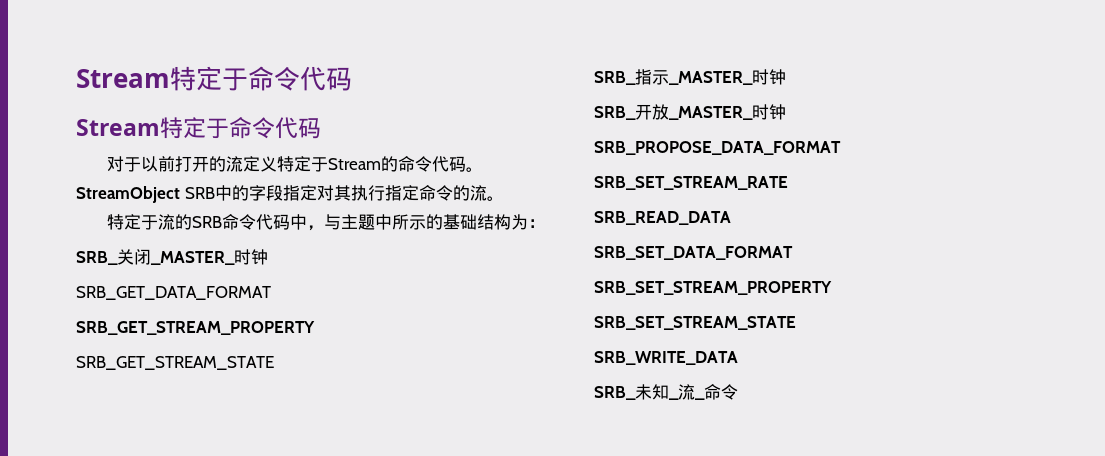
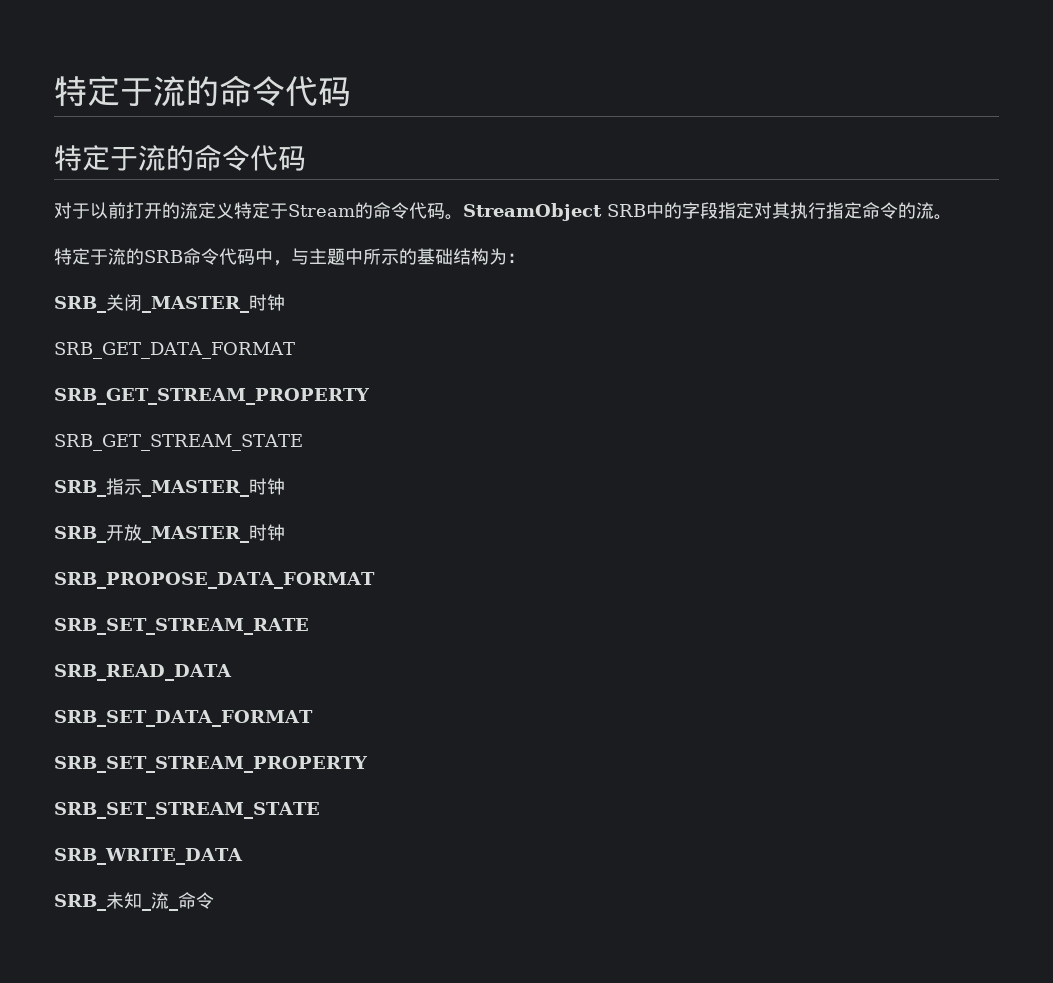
[76,66,352,91] [76,117,229,139] Stream特定于命令代码 // Stream特定于 -> [54,75,351,107] [54,145,194,171] 特定于流的命令代码 // 特定于流的

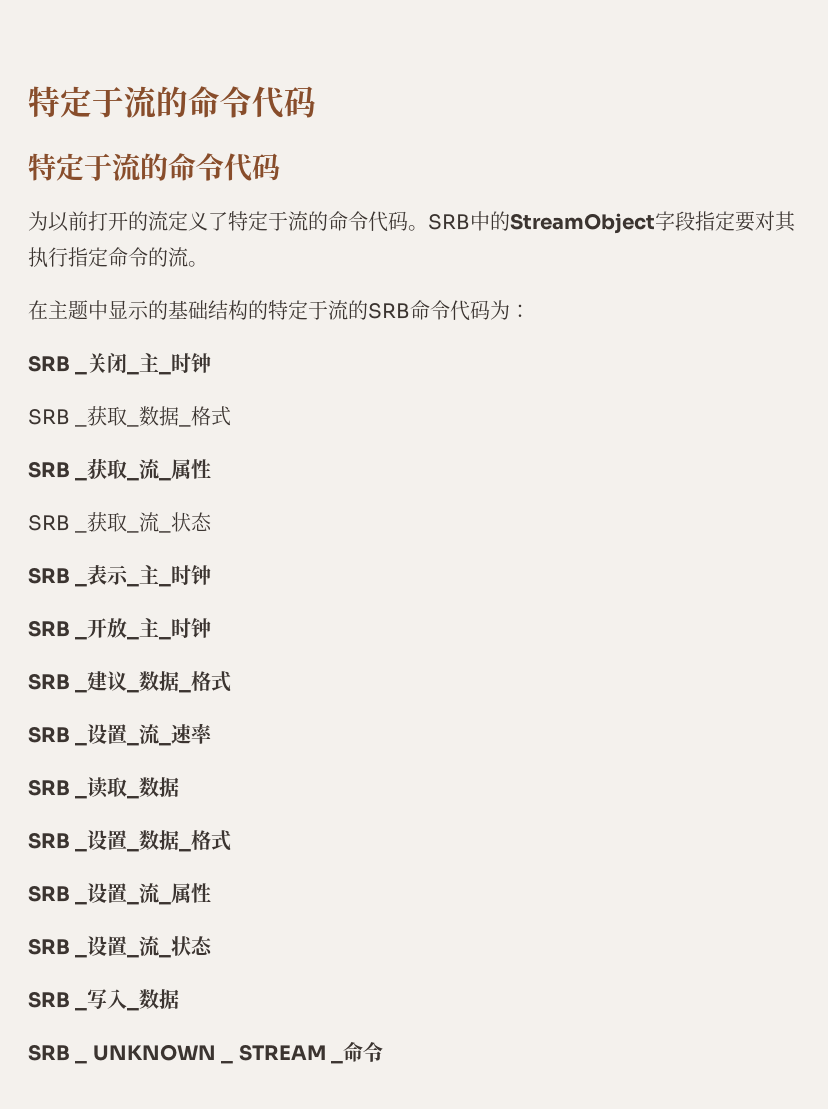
[54,202,90,219] 对于 -> [28,211,48,231] 为
[234,202,355,219] 特定于Stream -> [208,211,308,231] 了特定于流
[463,203,602,221] StreamObject -> (428, 228) none
(682, 210) none -> [510,213,655,234] StreamObject
(754, 210) none -> [735,211,755,232] 要
(952, 217) none -> [28,300,268,320] 在主题中显示的基础结构的
[255,248,525,266] [54,294,285,313] [54,342,295,359] [54,388,370,405] [54,434,303,451] [54,478,285,497] [54,524,285,543] [54,572,375,589] [54,618,309,635] [54,664,232,681] [54,710,313,727] [54,756,368,773] [54,802,320,819] [54,848,243,865] [54,892,169,911] 中，与主题中所示的基础结构为： // SRB_关闭_MASTER_时钟 // SRB_GET_DATA_FORMAT // SRB_GET_STREAM_PROPERTY // SRB_GET_STREAM_STATE // SRB_指示_MASTER_时钟 // SRB_开放_MASTER_时钟 // SRB_PROPOSE_DATA_FORMAT // SRB_SET_STREAM_RATE // SRB_READ_DATA // SRB_SET_DATA_FORMAT // SRB_SET_STREAM_PROPERTY // SRB_SET_STREAM_STATE // SRB_WRITE_DATA // SRB_未知_流 -> [490,300,530,320] [28,353,212,375] [28,406,232,427] [28,458,212,481] [28,512,213,533] [28,565,212,587] [28,618,212,640] [28,671,232,693] [28,723,213,746] [28,777,180,799] [28,830,232,852] [28,883,212,905] [28,936,214,958] [28,989,180,1011] [28,1044,326,1064] 为： // SRB _关闭_主_时钟 // SRB _获取_数据_格式 // SRB _获取_流_属性 // SRB _获取_流_状态 // SRB _表示_主_时钟 // SRB _开放_主_时钟 // SRB _建议_数据_格式 // SRB _设置_流_速率 // SRB _读取_数据 // SRB _设置_数据_格式 // SRB _设置_流_属性 // SRB _设置_流_状态 // SRB _写入_数据 // SRB _ UNKNOWN _ STREAM

